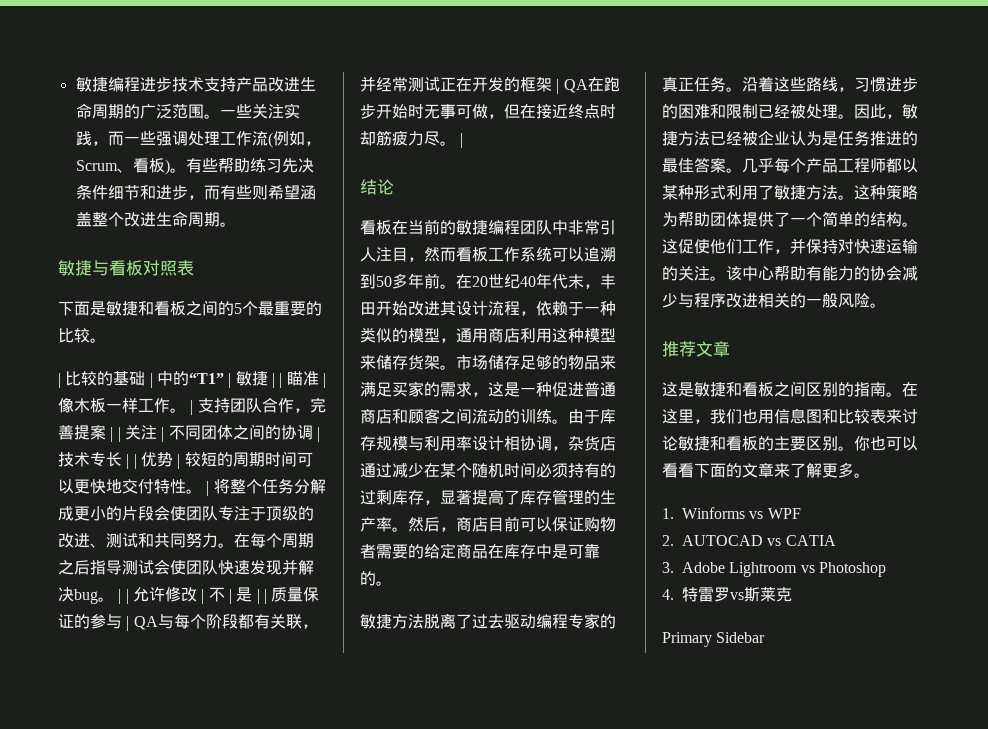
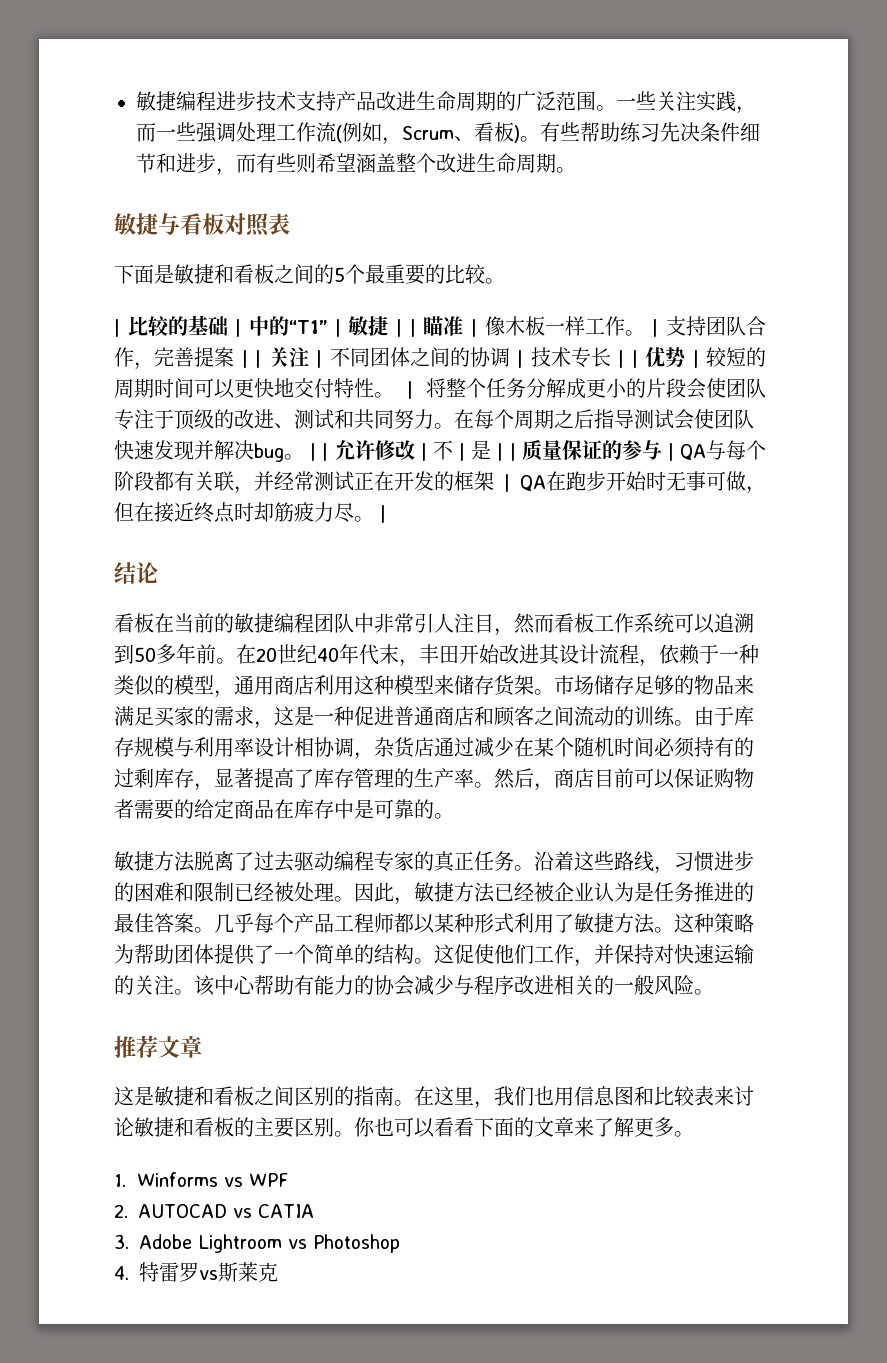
[662,632,766,647] // Primary Sidebar -> (278, 1272) none

